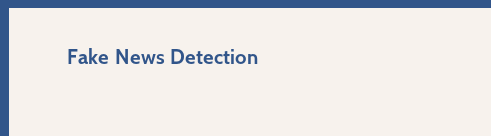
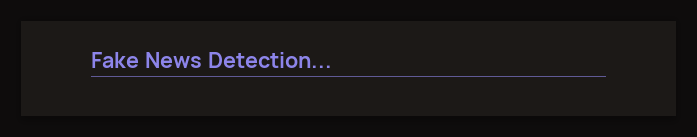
[170,49,259,64] Detection -> [207,52,332,68] Detection...

